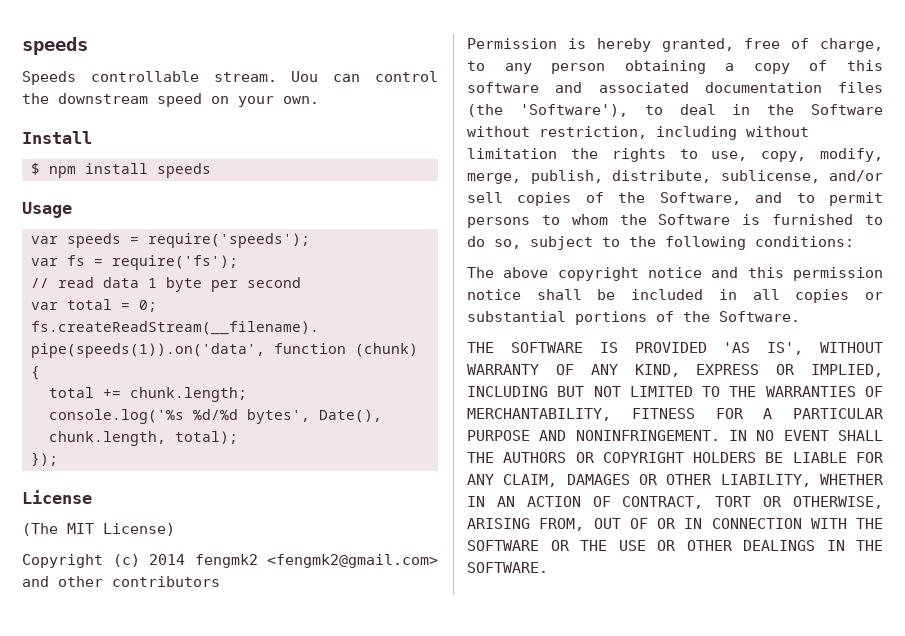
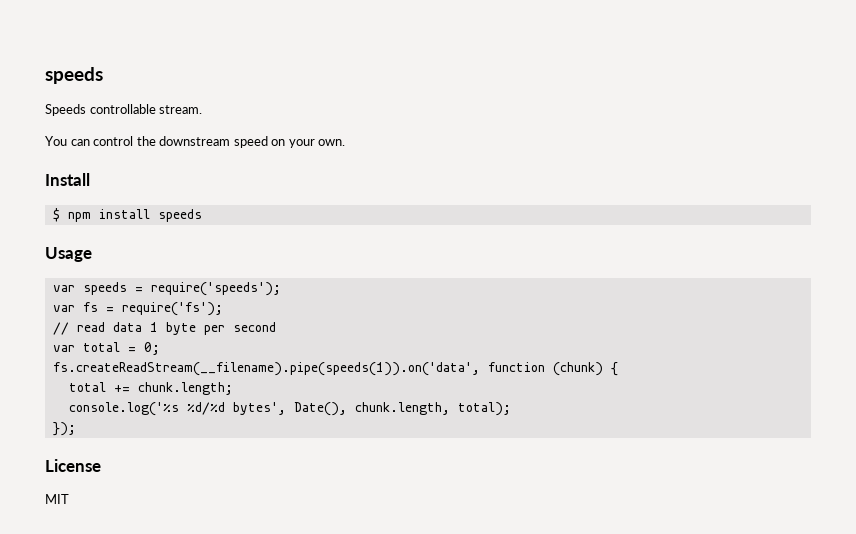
[291,71,319,82] Uou -> [45,136,67,146] // You
[22,523,175,536] [22,554,438,568] [22,576,220,587] [467,38,883,52] [467,60,883,74] [467,82,883,93] [467,104,883,117] [467,126,809,140] [467,148,883,162] [467,170,883,184] [467,192,883,206] [467,214,883,228] [467,236,854,250] [467,267,883,281] [467,289,883,303] [467,311,800,325] [467,342,883,355] [467,364,883,377] [467,386,883,397] [467,408,884,421] [467,430,883,441] [467,452,884,463] [467,474,884,487] [467,496,883,509] [467,518,883,531] [467,540,883,551] [467,562,548,573] (The MIT License) // Copyright (c) 2014 fengmk2 <fengmk2@gmail.com> and other contributors // Permission is hereby granted, free of charge, to any person obtaining a copy of this software and associated documentation files (the 'Software'), to deal in the Software without restriction, including without limitation the rights to use, copy, modify, merge, publish, distribute, sublicense, and/or sell copies of the Software, and to permit persons to whom the Software is furnished to do so, subject to the following conditions: // The above copyright notice and this permission notice shall be included in all copies or substantial portions of the Software. // THE SOFTWARE IS PROVIDED 'AS IS', WITHOUT WARRANTY OF ANY KIND, EXPRESS OR IMPLIED, INCLUDING BUT NOT LIMITED TO THE WARRANTIES OF MERCHANTABILITY, FITNESS FOR A PARTICULAR PURPOSE AND NONINFRINGEMENT. IN NO EVENT SHALL THE AUTHORS OR COPYRIGHT HOLDERS BE LIABLE FOR ANY CLAIM, DAMAGES OR OTHER LIABILITY, WHETHER IN AN ACTION OF CONTRACT, TORT OR OTHERWISE, ARISING FROM, OUT OF OR IN CONNECTION WITH THE SOFTWARE OR THE USE OR OTHER DEALINGS IN THE SOFTWARE. -> [45,494,69,504] MIT

